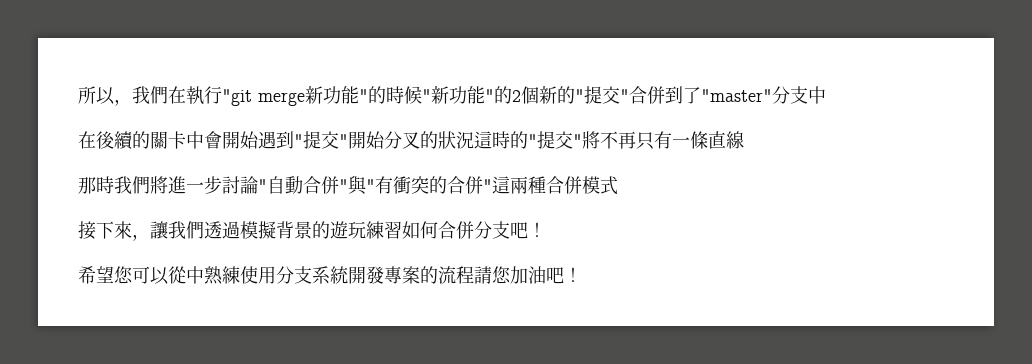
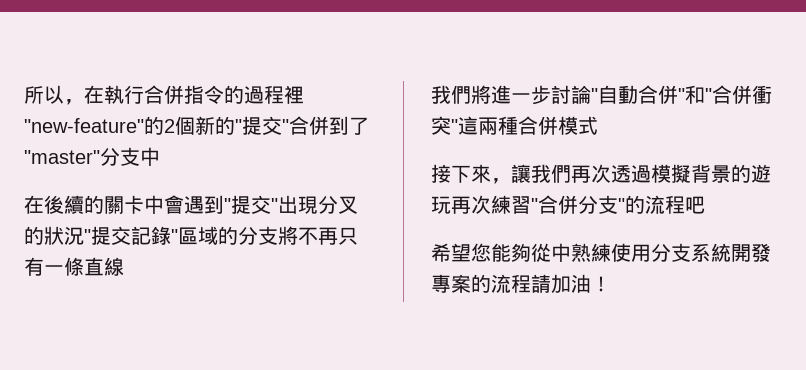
[132,86,494,106] 我們在執行"git merge新功能"的時候"新功能" -> [84,85,304,104] [24,118,144,133] 在執行合併指令的過程裡"new-feature"
[222,131,259,149] 開始 -> (184, 204) none
[348,131,385,149] 開始 -> [278,195,318,214] 出現
[474,131,582,149] 這時的"提交" -> [84,226,278,245] "提交記錄"區域的分支
[78,176,114,194] 那時 -> (124, 266) none
[348,175,483,195] 與"有衝突的合併 -> [685,85,772,104] [431,116,451,135] 和"合併衝突
(204, 230) none -> [571,164,611,183] 再次
[366,221,546,239] 練習如何合併分支吧！ -> [451,195,705,214] 再次練習"合併分支"的流程吧
[132,266,169,285] 可以 -> [491,243,531,262] 能夠
[492,266,564,284] 您加油吧 -> [551,274,591,294] 加油

